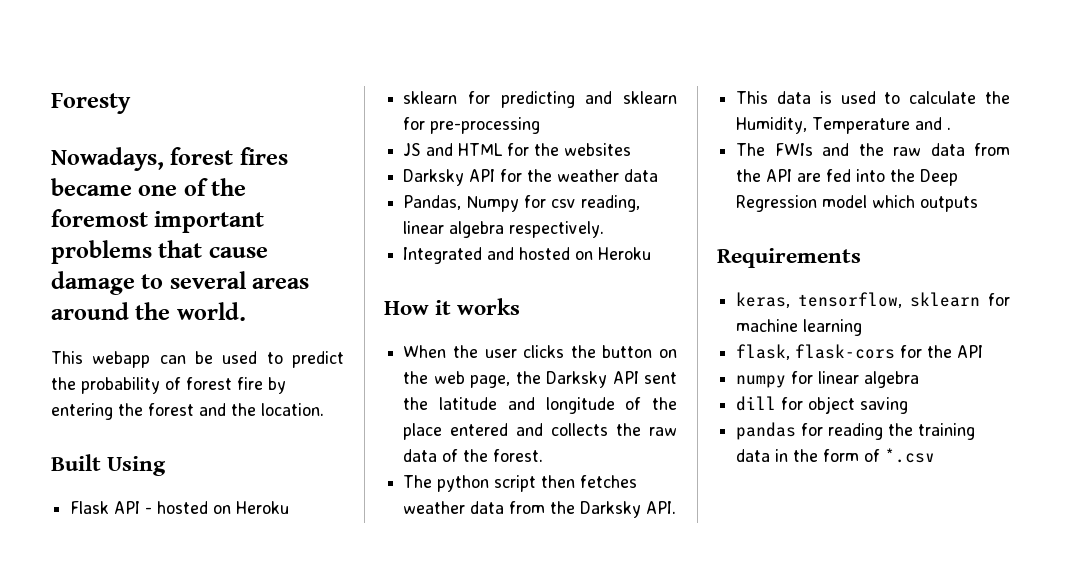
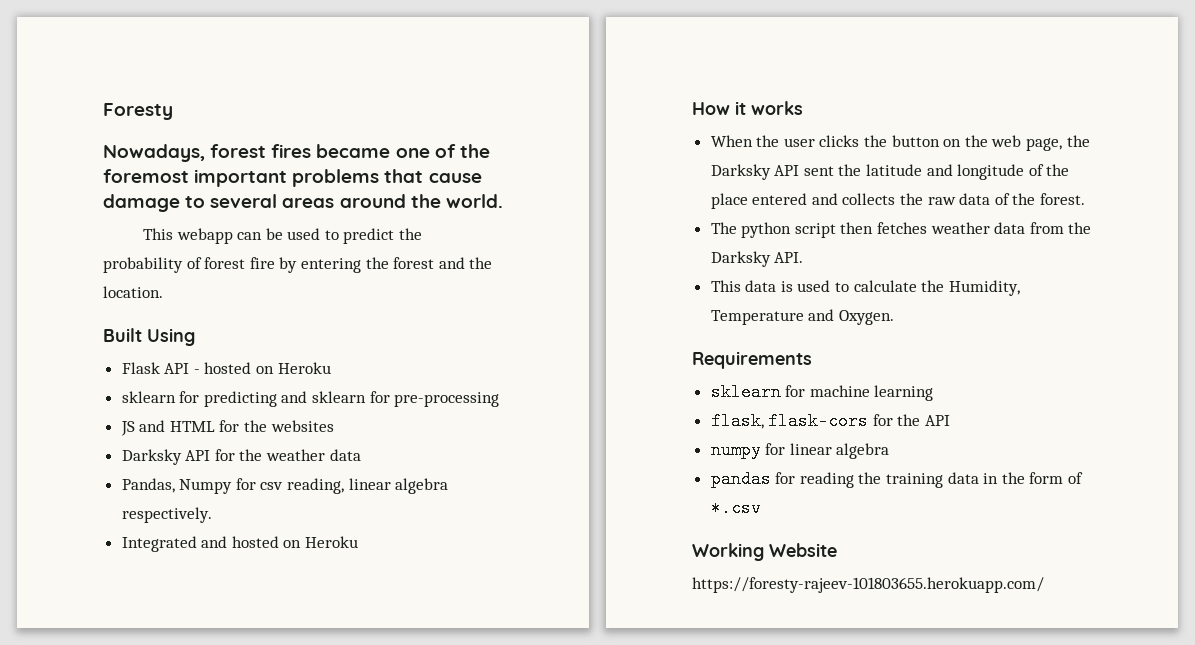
[947,127,952,130] [736,143,1010,156] [736,169,959,186] [736,195,979,212] . // The FWIs and the raw data from the API are fed into the Deep Regression model which outputs -> [838,310,894,325] Oxygen.
[736,292,903,308] keras, tensorflow, -> (812, 360) none
[736,396,909,414] // dill for object saving -> (890, 451) none
(936, 455) none -> [692,543,837,561] [692,577,1044,593] // Working Website // https://foresty-rajeev-101803655.herokuapp.com/

